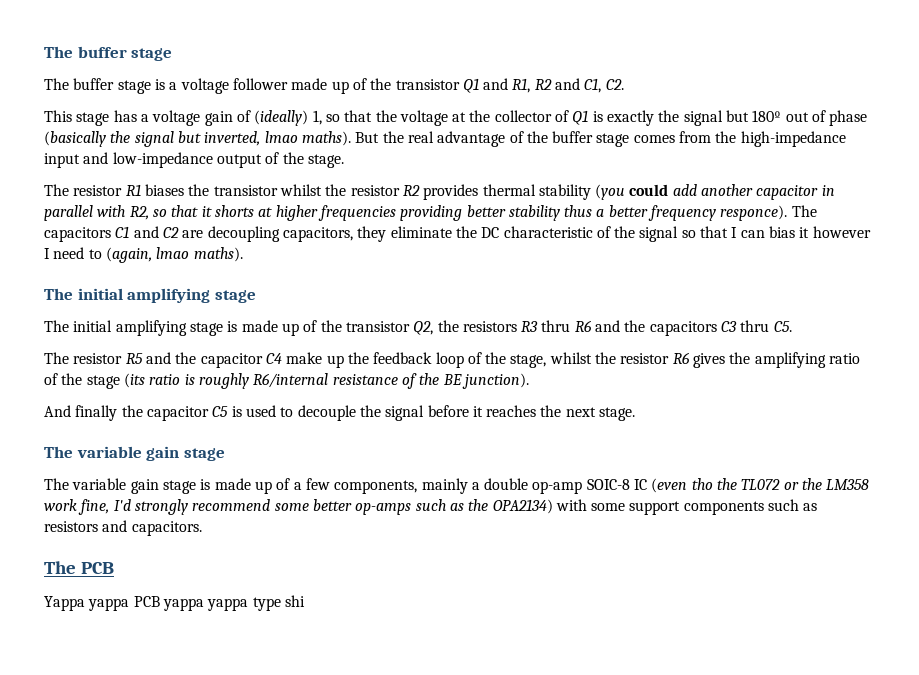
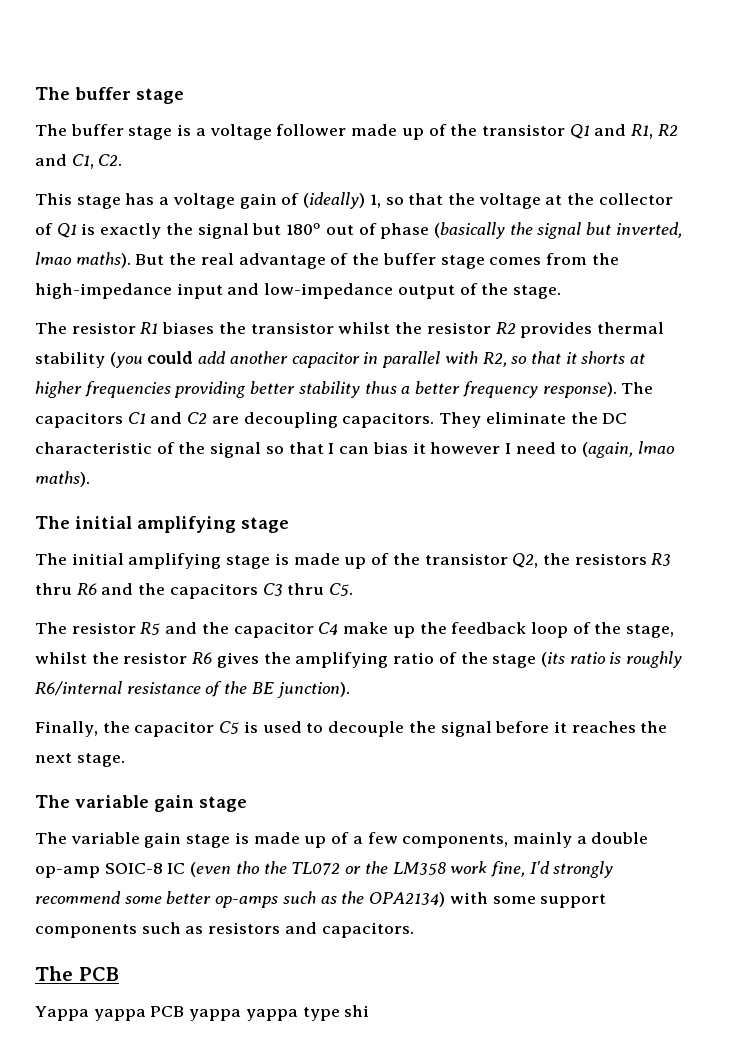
[720,205,788,221] responce). -> [542,382,617,398] response).
[282,226,387,242] capacitors, they -> [342,412,482,428] capacitors. They
[44,405,118,421] And finally -> [35,721,98,737] Finally,

